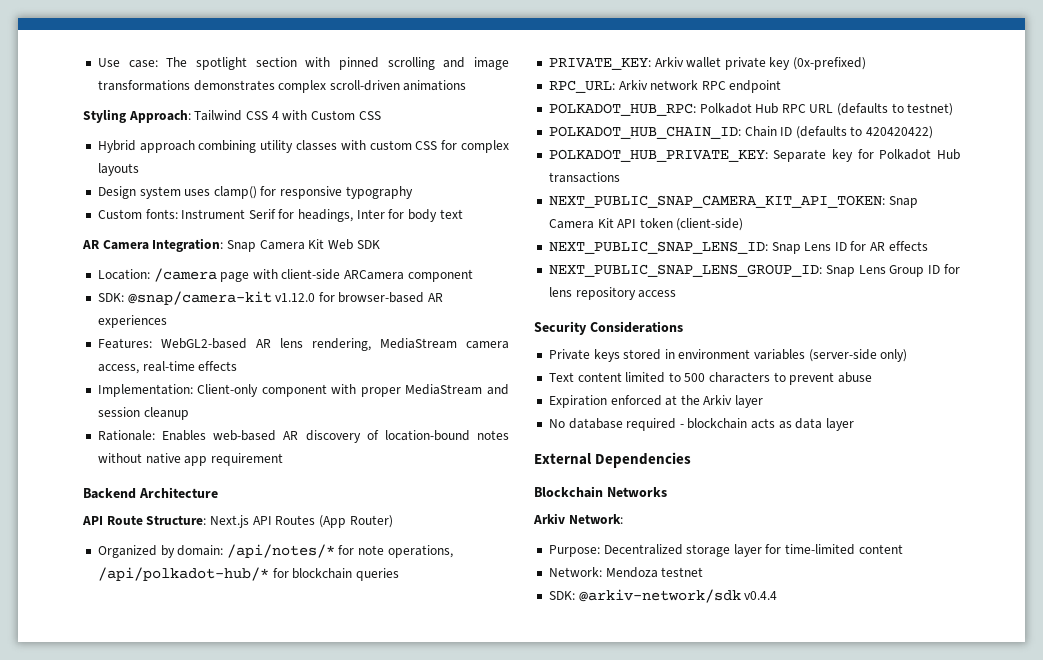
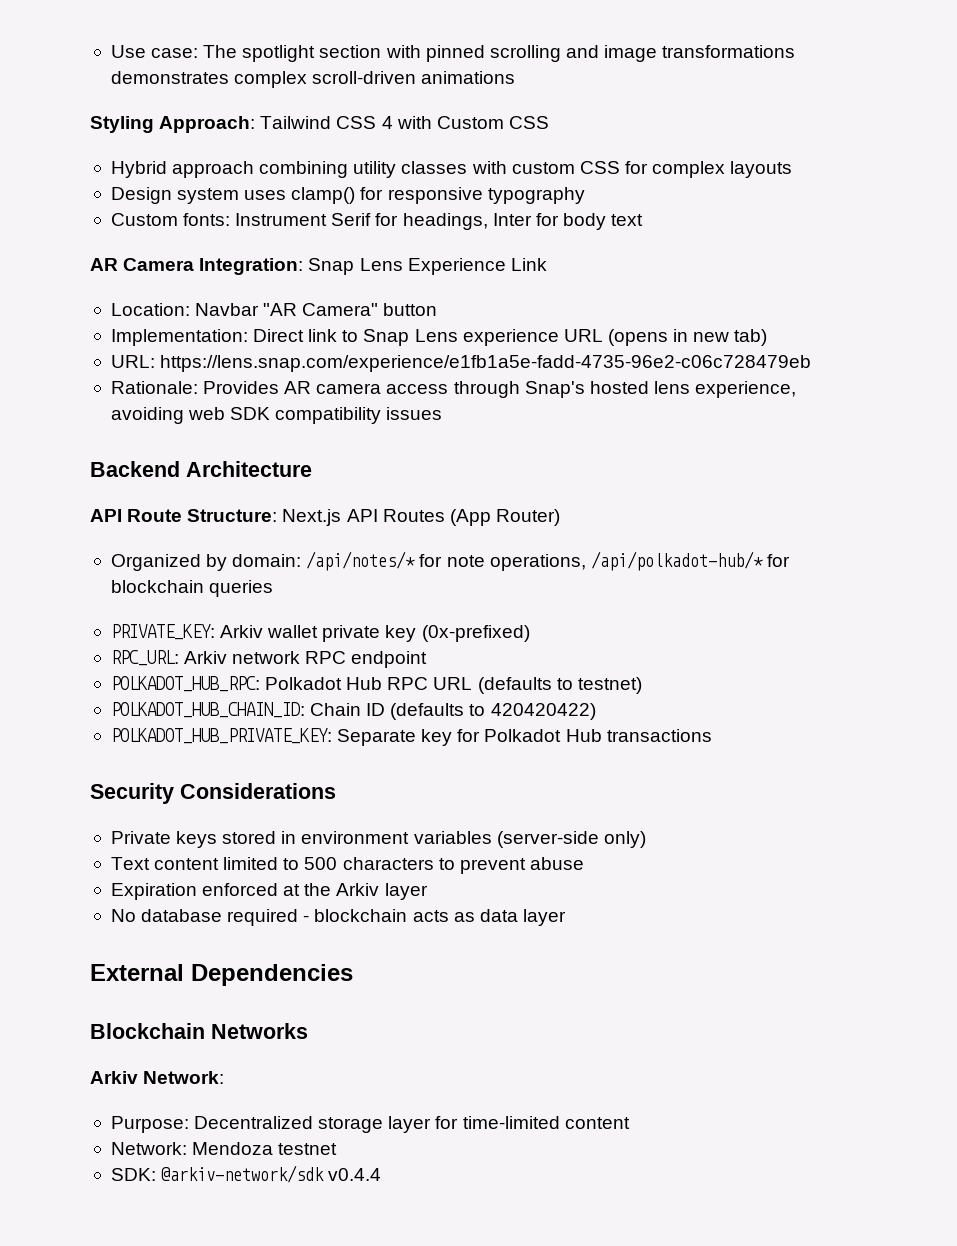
[259,239,380,250] [97,268,473,282] [97,291,444,305] [97,315,167,328] [97,338,509,351] [97,361,238,374] [97,384,509,397] [97,407,189,420] [97,430,509,443] [97,453,283,466] Camera Kit Web SDK // Location: /camera page with client-side ARCamera component // SDK: @snap/camera-kit v1.12.0 for browser-based AR experiences // Features: WebGL2-based AR lens rendering, MediaStream camera access, real-time effects // Implementation: Client-only component with proper MediaStream and session cleanup // Rationale: Enables web-based AR discovery of location-bound notes without native app requirement -> [359,258,547,275] [110,303,438,316] [110,329,768,346] [110,355,812,372] [110,381,797,398] [110,407,443,424] Lens Experience Link // Location: Navbar "AR Camera" button // Implementation: Direct link to Snap Lens experience URL (opens in new tab) // URL: https://lens.snap.com/experience/e1fb1a5e-fadd-4735-96e2-c06c728479eb // Rationale: Provides AR camera access through Snap's hosted lens experience, avoiding web SDK compatibility issues
[548,195,918,208] [548,218,744,231] [548,241,928,254] [548,264,960,277] [548,287,677,300] // NEXT_PUBLIC_SNAP_CAMERA_KIT_API_TOKEN: Snap Camera Kit API token (client-side) // NEXT_PUBLIC_SNAP_LENS_ID: Snap Lens ID for AR effects // NEXT_PUBLIC_SNAP_LENS_GROUP_ID: Snap Lens Group ID for lens repository access -> (712, 735) none

